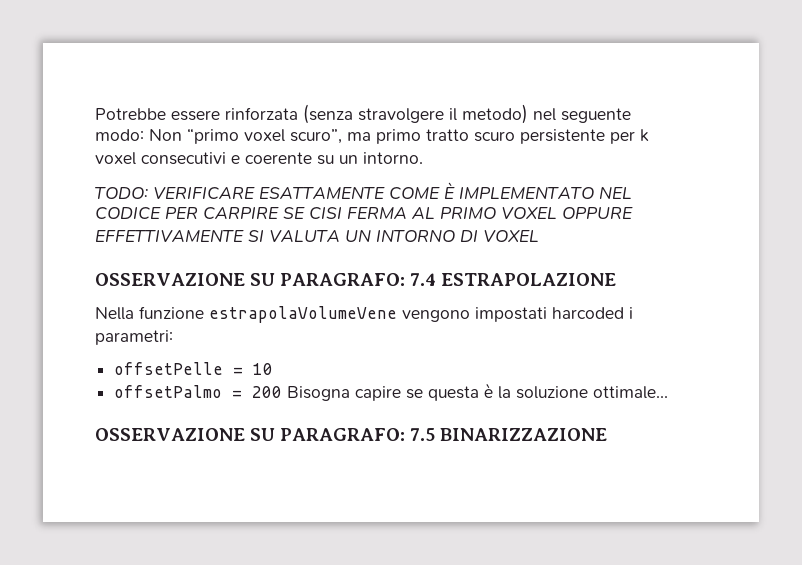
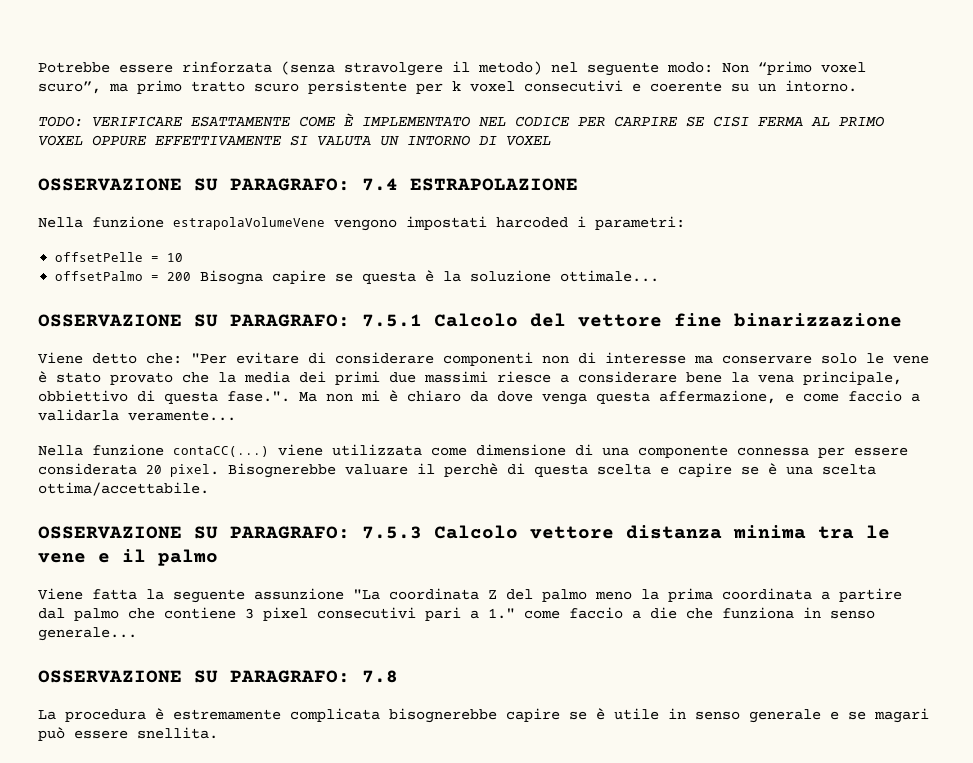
[410,428,608,441] 7.5 BINARIZZAZIONE -> [362,313,902,327] [38,352,929,366] [38,371,902,385] [38,390,920,405] [38,409,236,421] [38,444,908,458] [38,463,876,478] [38,482,209,496] [38,525,890,539] [38,549,218,566] [38,588,902,603] [38,607,875,621] [38,627,137,641] [38,670,398,683] [38,708,929,723] [38,727,218,741] 7.5.1 Calcolo del vettore fine binarizzazione // Viene detto che: "Per evitare di considerare componenti non di interesse ma conservare solo le vene è stato provato che la media dei primi due massimi riesce a considerare bene la vena principale, obbiettivo di questa fase.". Ma non mi è chiaro da dove venga questa affermazione, e come faccio a validarla veramente... // Nella funzione contaCC(...) viene utilizzata come dimensione di una componente connessa per essere considerata 20 pixel. Bisognerebbe valuare il perchè di questa scelta e capire se è una scelta ottima/accettabile. // OSSERVAZIONE SU PARAGRAFO: 7.5.3 Calcolo vettore distanza minima tra le vene e il palmo // Viene fatta la seguente assunzione "La coordinata Z del palmo meno la prima coordinata a partire dal palmo che contiene 3 pixel consecutivi pari a 1." come faccio a die che funziona in senso generale... // OSSERVAZIONE SU PARAGRAFO: 7.8 // La procedura è estremamente complicata bisognerebbe capire se è utile in senso generale e se magari può essere snellita.

